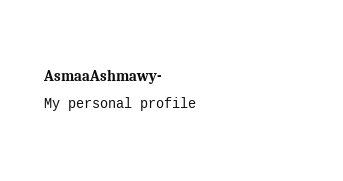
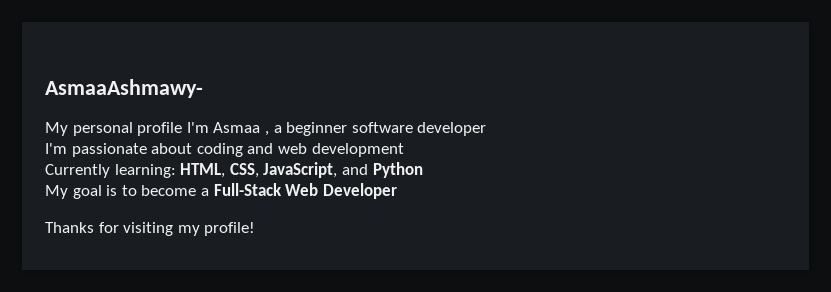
(196, 104) none -> [186,122,487,136] [45,143,404,157] [45,162,423,178] [45,183,397,199] [45,222,256,236] I'm Asmaa , a beginner software developer // I'm passionate about coding and web development // Currently learning: HTML, CSS, JavaScript, and Python // My goal is to become a Full-Stack Web Developer // Thanks for visiting my profile!

